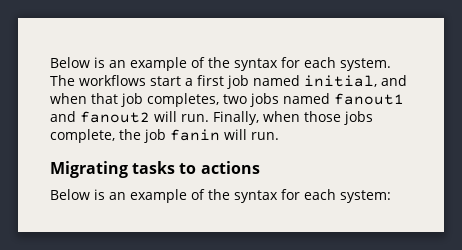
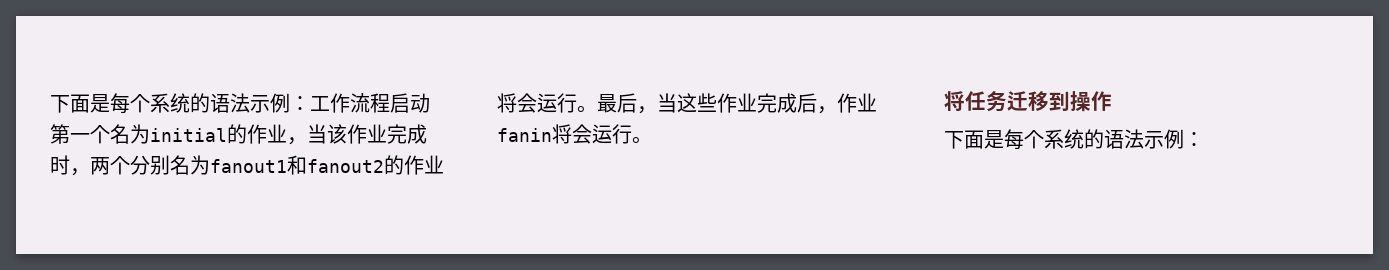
[50,57,391,71] [50,75,407,89] [50,93,404,107] [50,111,373,125] [50,129,279,143] [50,161,260,178] [50,189,391,203] Below is an example of the syntax for each system. The workflows start a first job named initial, and when that job completes, two jobs named fanout1 and fanout2 will run. Finally, when those jobs complete, the job fanin will run. // Migrating tasks to actions // Below is an example of the syntax for each system: -> [50,93,430,114] [50,124,427,145] [50,155,444,176] [497,93,877,114] [497,124,652,144] [944,91,1112,112] [944,129,1204,150] 下面是每个系统的语法示例：工作流程启动第一个名为initial的作业，当该作业完成时，两个分别名为fanout1和fanout2的作业将会运行。最后，当这些作业完成后，作业fanin将会运行。 // 将任务迁移到操作 // 下面是每个系统的语法示例：

